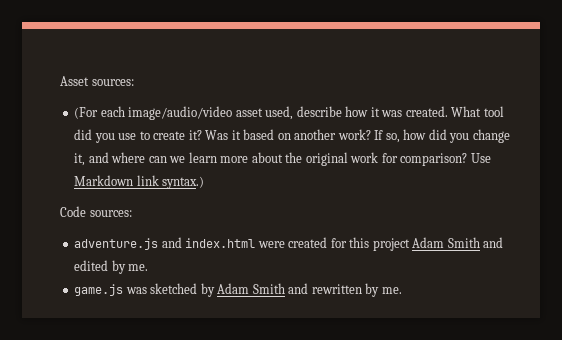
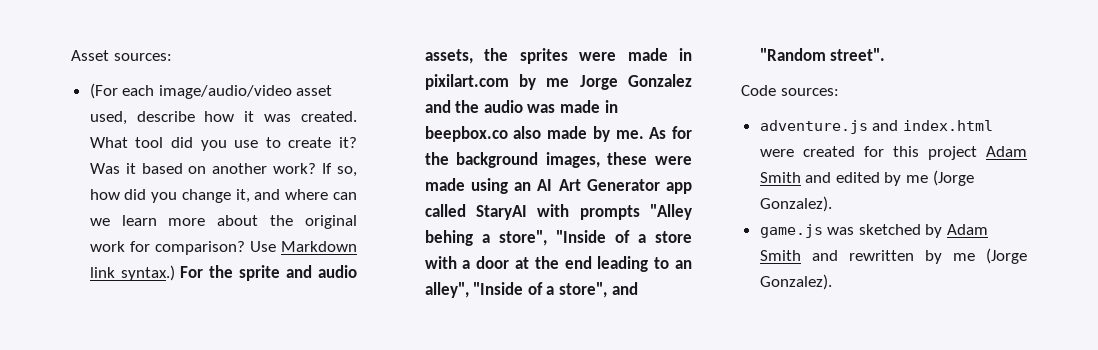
(205, 182) none -> [180,265,357,281] [424,48,692,64] [424,74,692,90] [424,100,618,113] [424,126,692,142] [424,152,692,168] [424,178,692,194] [424,204,692,220] [424,230,692,246] [424,256,692,272] [424,282,638,298] [759,48,886,61] For the sprite and audio assets, the sprites were made in pixilart.com by me Jorge Gonzalez and the audio was made in beepbox.co also made by me. As for the background images, these were made using an AI Art Generator app called StaryAI with prompts "Alley behing a store", "Inside of a store with a door at the end leading to an alley", "Inside of a store", and "Random street".
[128,264,149,271] me. -> [906,170,974,186] [759,196,832,212] me (Jorge Gonzalez).
[381,287,402,294] me. -> [952,248,1027,264] [759,274,832,290] me (Jorge Gonzalez).

